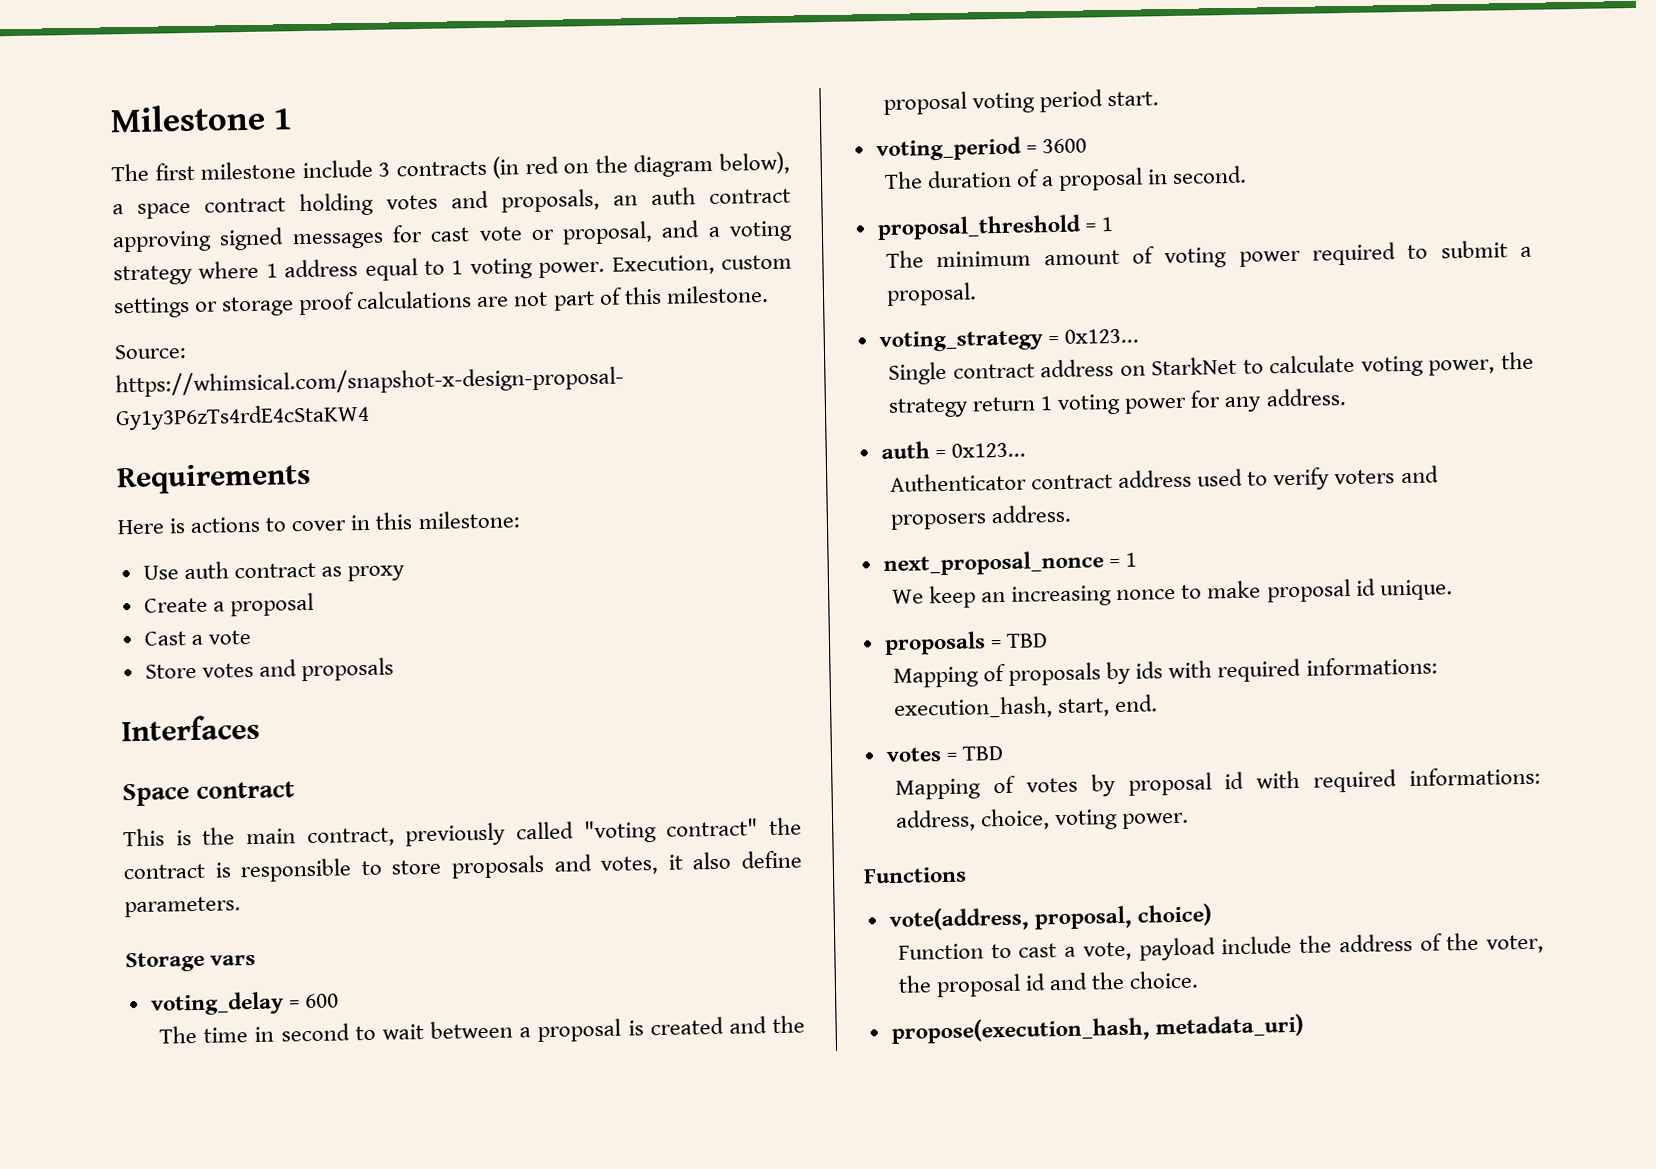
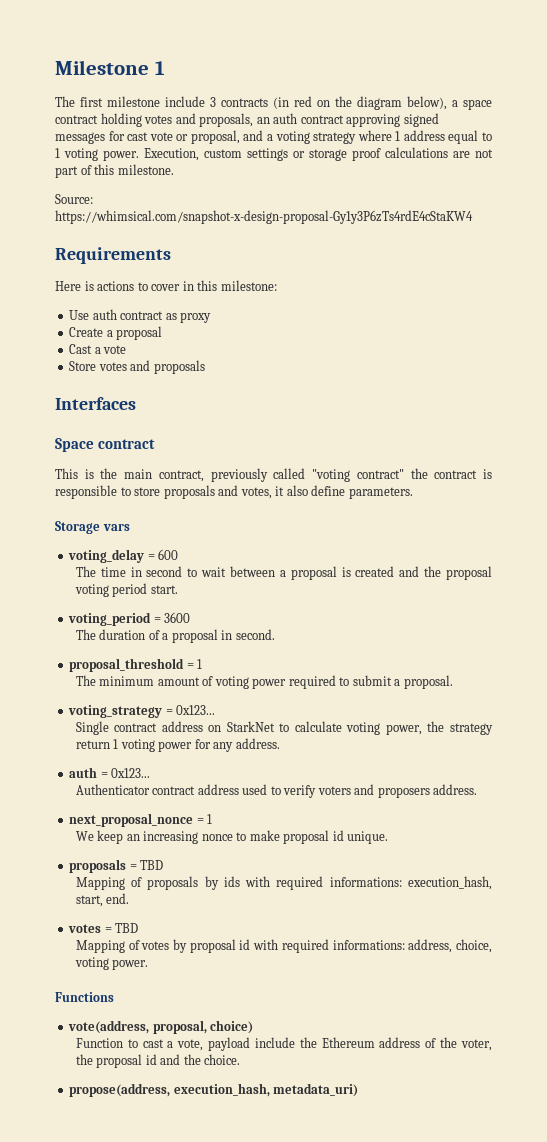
(1333, 944) none -> [321,1037,375,1048] Ethereum
[890,1016,1150,1044] propose(execution_hash, -> [69,1083,270,1097] propose(address, execution_hash,

